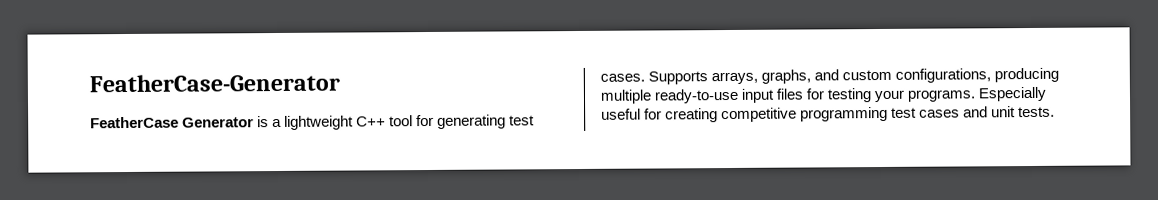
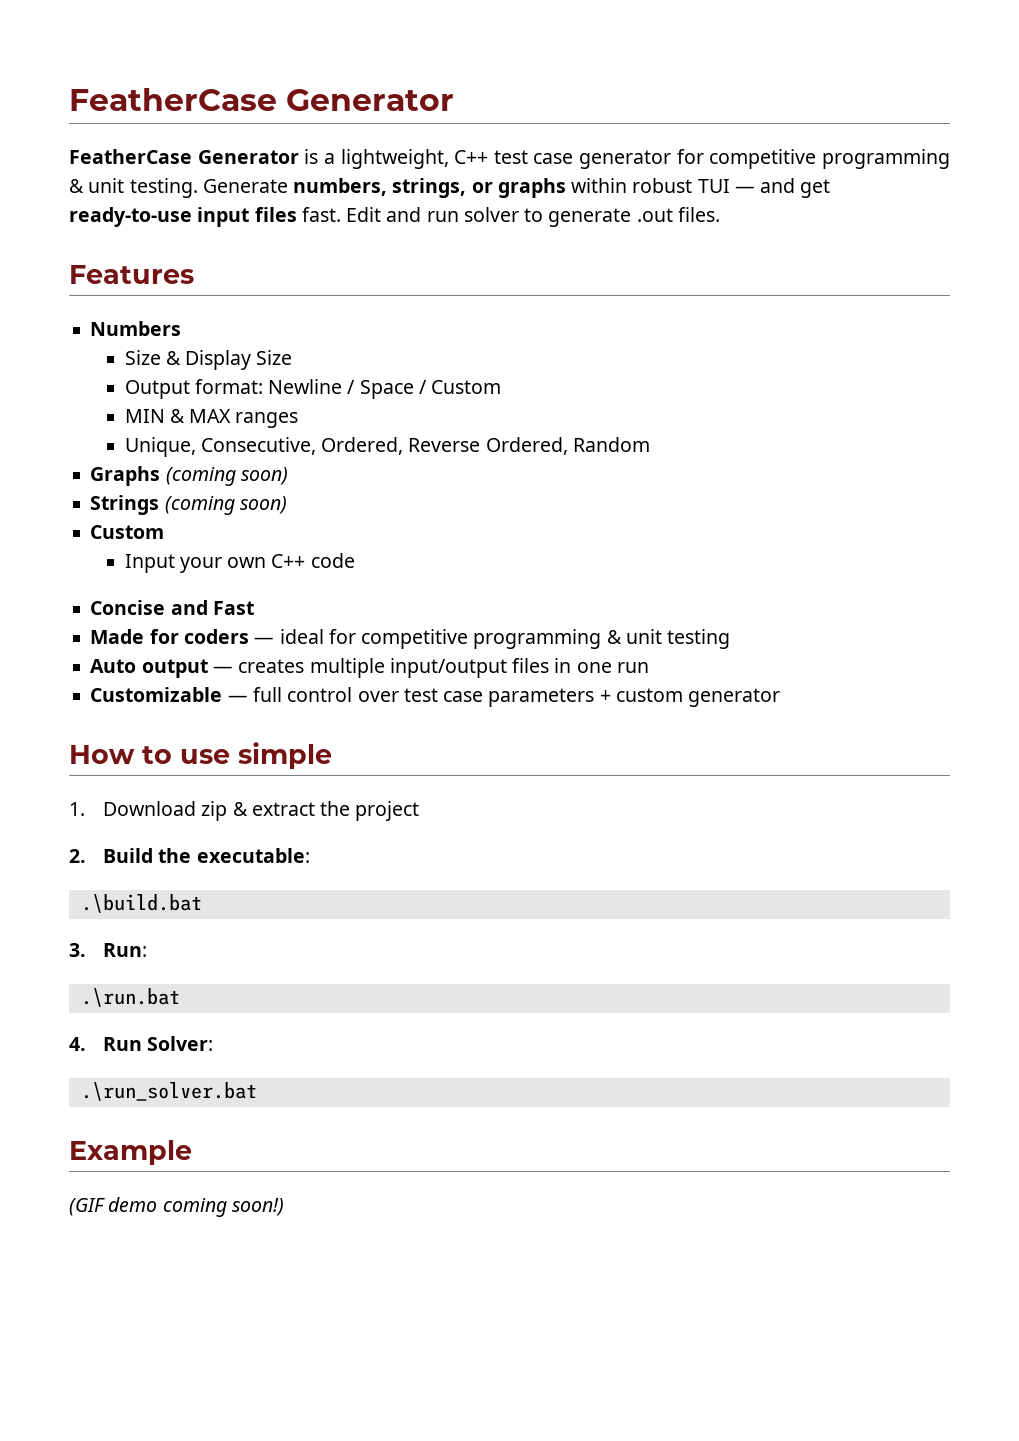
[89,73,340,93] FeatherCase-Generator -> [69,88,454,111] FeatherCase Generator
[284,114,536,130] [600,67,1060,85] [600,86,1048,104] [601,106,1056,123] lightweight C++ tool for generating test cases. Supports arrays, graphs, and custom configurations, producing multiple ready-to-use input files for testing your programs. Especially useful for creating competitive programming test cases and unit tests. -> [340,149,950,169] [69,178,831,198] [69,207,720,227] [69,265,194,284] [90,321,182,336] [124,350,293,370] [124,379,502,399] [124,409,299,428] [124,437,650,457] [90,466,288,486] [90,495,287,515] [90,525,165,539] [124,553,355,573] [90,600,254,615] [90,629,731,649] [90,658,649,678] [90,687,781,707] [69,742,332,769] [69,801,420,821] [69,848,310,863] [80,894,202,913] [69,943,148,957] [80,988,180,1007] [69,1036,214,1051] [80,1082,257,1101] [69,1140,192,1165] [69,1197,284,1217] lightweight, C++ test case generator for competitive programming & unit testing. Generate numbers, strings, or graphs within robust TUI — and get ready-to-use input files fast. Edit and run solver to generate .out files. // Features // Numbers // Size & Display Size // Output format: Newline / Space / Custom // MIN & MAX ranges // Unique, Consecutive, Ordered, Reverse Ordered, Random // Graphs (coming soon) // Strings (coming soon) // Custom // Input your own C++ code // Concise and Fast // Made for coders — ideal for competitive programming & unit testing // Auto output — creates multiple input/output files in one run // Customizable — full control over test case parameters + custom generator // How to use simple // 1. Download zip & extract the project // 2. Build the executable: // .\build.bat // 3. Run: // .\run.bat // 4. Run Solver: // .\run_solver.bat // Example // (GIF demo coming soon!)

